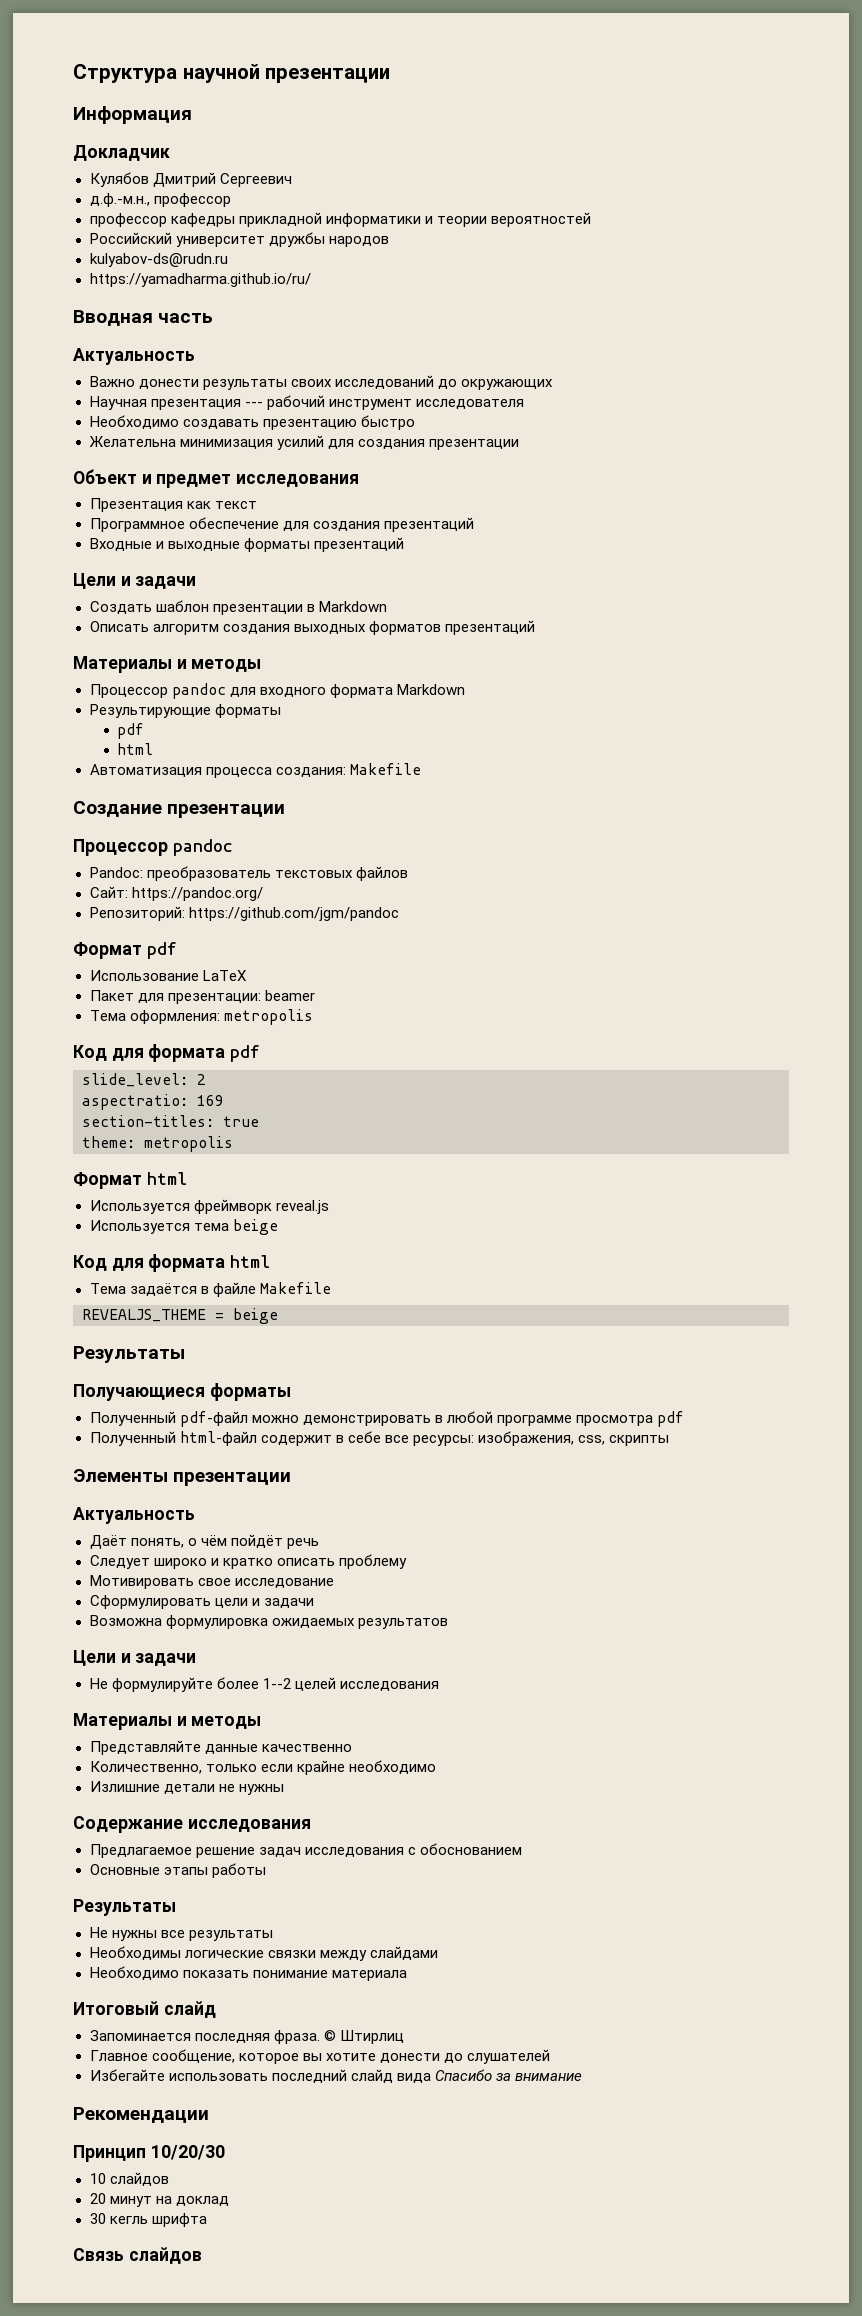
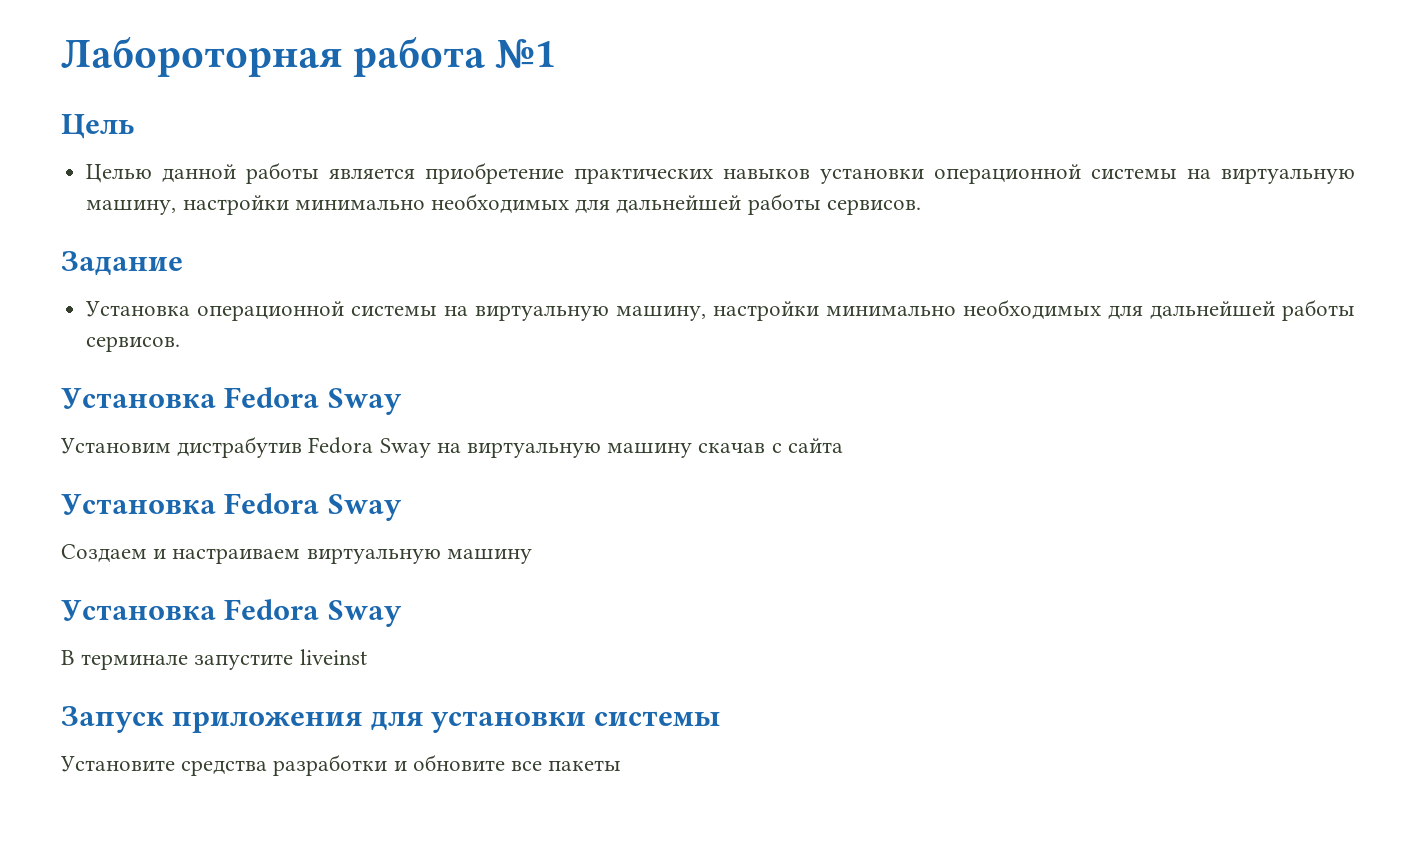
[73,64,391,83] [73,106,192,124] [73,145,170,161] [89,172,292,187] [89,193,231,207] [89,212,591,227] [89,232,389,247] [89,253,228,267] [89,273,311,287] [73,310,214,326] [73,348,195,365] [89,375,553,390] [89,395,524,410] [89,415,415,430] [88,435,519,450] [73,469,360,488] [89,498,257,512] [89,517,474,532] [89,537,404,552] [73,573,197,589] [89,600,387,615] [89,620,535,635] [73,656,262,673] [89,683,465,699] [89,704,281,718] [117,723,145,739] [117,743,154,755] [89,763,421,778] [73,801,286,818] [73,839,233,856] [89,866,408,881] [89,886,263,901] [89,906,399,921] [73,942,177,959] [89,970,247,981] [89,990,315,1004] [89,1009,313,1025] [73,1044,261,1062] [82,1073,206,1087] [82,1094,224,1110] [82,1115,259,1127] [82,1136,233,1152] [73,1172,187,1189] [89,1199,329,1214] [89,1219,278,1235] [73,1254,271,1272] [89,1282,331,1297] [82,1308,278,1324] [73,1346,185,1363] [73,1383,291,1401] [89,1411,684,1427] [89,1431,669,1446] [73,1469,292,1486] [73,1507,195,1524] [89,1534,319,1549] [89,1554,407,1569] [89,1575,334,1589] [89,1595,314,1609] [89,1615,448,1629] [73,1650,197,1666] [89,1677,439,1692] [73,1713,262,1730] [89,1740,352,1755] [89,1760,436,1775] [89,1781,284,1795] [73,1816,311,1833] [89,1843,522,1858] [89,1863,266,1878] [73,1899,176,1916] [89,1927,273,1941] [89,1946,438,1961] [89,1966,407,1981] [73,2001,216,2018] [89,2030,404,2044] [89,2049,550,2064] [89,2069,582,2083] [73,2107,209,2123] [73,2145,225,2162] [89,2172,169,2186] [89,2193,229,2207] [89,2213,207,2227] [73,2247,202,2264] Структура научной презентации // Информация // Докладчик // Кулябов Дмитрий Сергеевич // д.ф.-м.н., профессор // профессор кафедры прикладной информатики и теории вероятностей // Российский университет дружбы народов // kulyabov-ds@rudn.ru // https://yamadharma.github.io/ru/ // Вводная часть // Актуальность // Важно донести результаты своих исследований до окружающих // Научная презентация --- рабочий инструмент исследователя // Необходимо создавать презентацию быстро // Желательна минимизация усилий для создания презентации // Объект и предмет исследования // Презентация как текст // Программное обеспечение для создания презентаций // Входные и выходные форматы презентаций // Цели и задачи // Создать шаблон презентации в Markdown // Описать алгоритм создания выходных форматов презентаций // Материалы и методы // Процессор pandoc для входного формата Markdown // Результирующие форматы // pdf // html // Автоматизация процесса создания: Makefile // Создание презентации // Процессор pandoc // Pandoc: преобразователь текстовых файлов // Сайт: https://pandoc.org/ // Репозиторий: https://github.com/jgm/pandoc // Формат pdf // Использование LaTeX // Пакет для презентации: beamer // Тема оформления: metropolis // Код для формата pdf // slide_level: 2 // aspectratio: 169 // section-titles: true // theme: metropolis // Формат html // Используется фреймворк reveal.js // Используется тема beige // Код для формата html // Тема задаётся в файле Makefile // REVEALJS_THEME = beige // Результаты // Получающиеся форматы // Полученный pdf-файл можно демонстрировать в любой программе просмотра pdf // Полученный html-файл содержит в себе все ресурсы: изображения, css, скрипты // Элементы презентации // Актуальность // Даёт понять, о чём пойдёт речь // Следует широко и кратко описать проблему // Мотивировать свое исследование // Сформулировать цели и задачи // Возможна формулировка ожидаемых результатов // Цели и задачи // Не формулируйте более 1--2 целей исследования // Материалы и методы // Представляйте данные качественно // Количественно, только если крайне необходимо // Излишние детали не нужны // Содержание исследования // Предлагаемое решение задач исследования с обоснованием // Основные этапы работы // Результаты // Не нужны все результаты // Необходимы логические связки между слайдами // Необходимо показать понимание материала // Итоговый слайд // Запоминается последняя фраза. © Штирлиц // Главное сообщение, которое вы хотите донести до слушателей // Избегайте использовать последний слайд вида Спасибо за внимание // Рекомендации // Принцип 10/20/30 // 10 слайдов // 20 минут на доклад // 30 кегль шрифта // Связь слайдов -> [61,37,556,77] [61,114,134,139] [86,162,1355,184] [86,193,921,215] [61,251,183,276] [85,299,1355,321] [86,336,181,352] [61,387,402,415] [60,436,843,458] [61,493,402,521] [61,544,532,564] [61,599,402,627] [61,649,367,670] [61,706,721,733] [60,754,622,776] Лабороторная работа №1 // Цель // Целью данной работы является приобретение практических навыков установки операционной системы на виртуальную машину, настройки минимально необходимых для дальнейшей работы сервисов. // Задание // Установка операционной системы на виртуальную машину, настройки минимально необходимых для дальнейшей работы сервисов. // Установка Fedora Sway // Установим дистрабутив Fedora Sway на виртуальную машину скачав с сайта // Установка Fedora Sway // Создаем и настраиваем виртуальную машину // Установка Fedora Sway // В терминале запустите liveinst // Запуск приложения для установки системы // Установите средства разработки и обновите все пакеты

